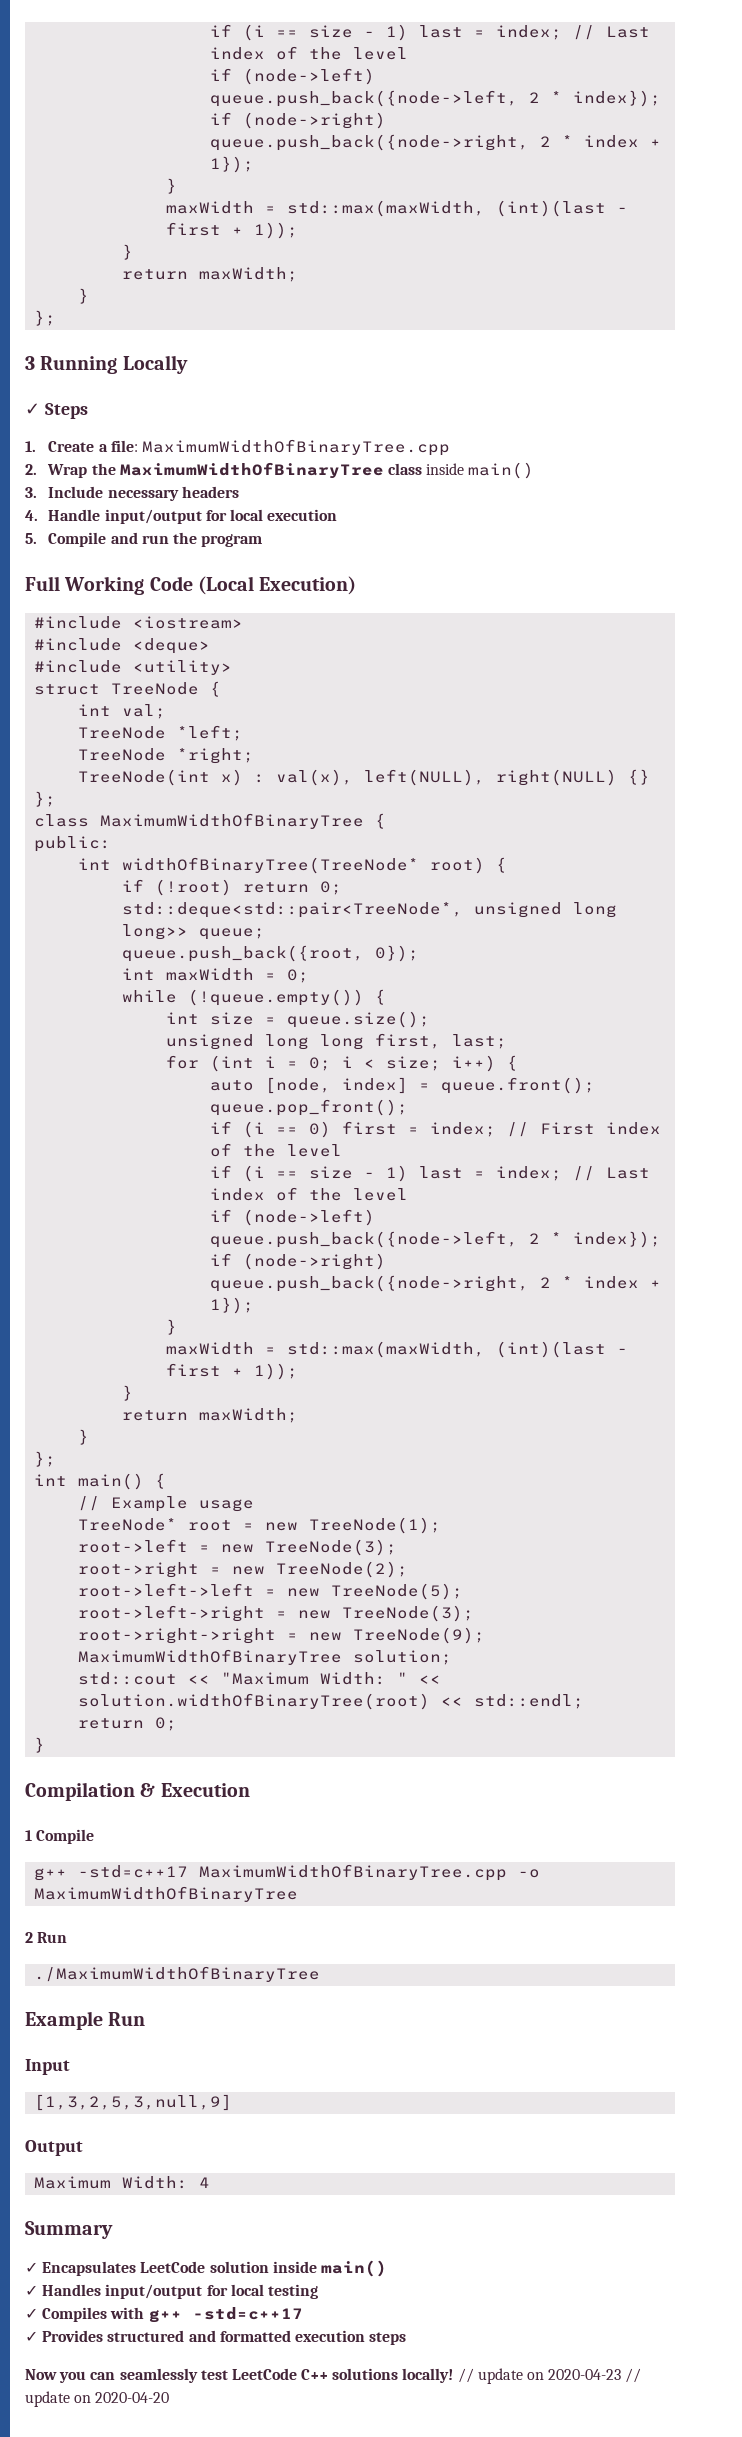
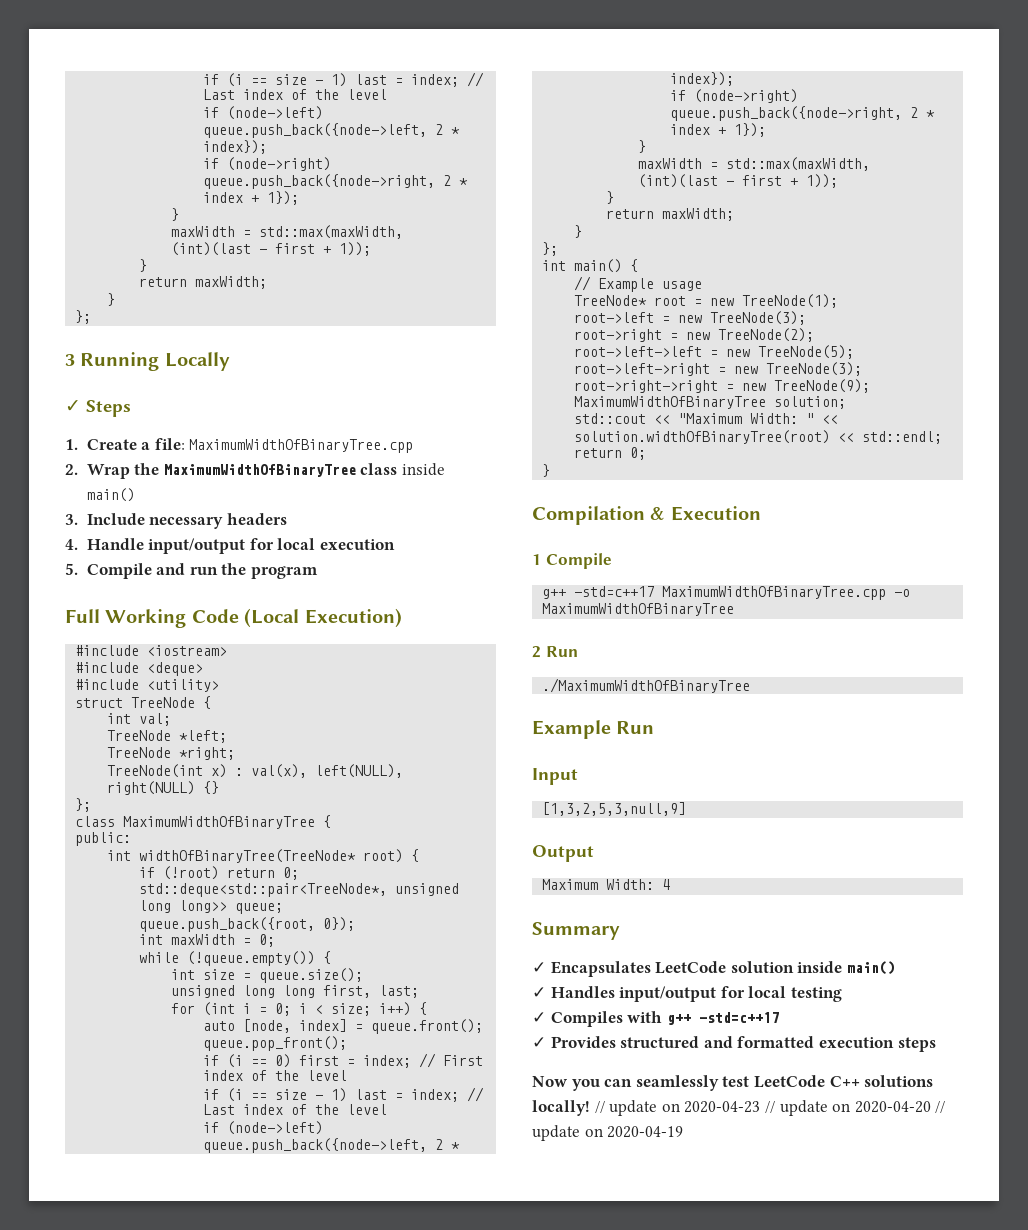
(170, 2397) none -> [935,1101,946,1113] [532,1125,684,1141] // update on 2020-04-19

